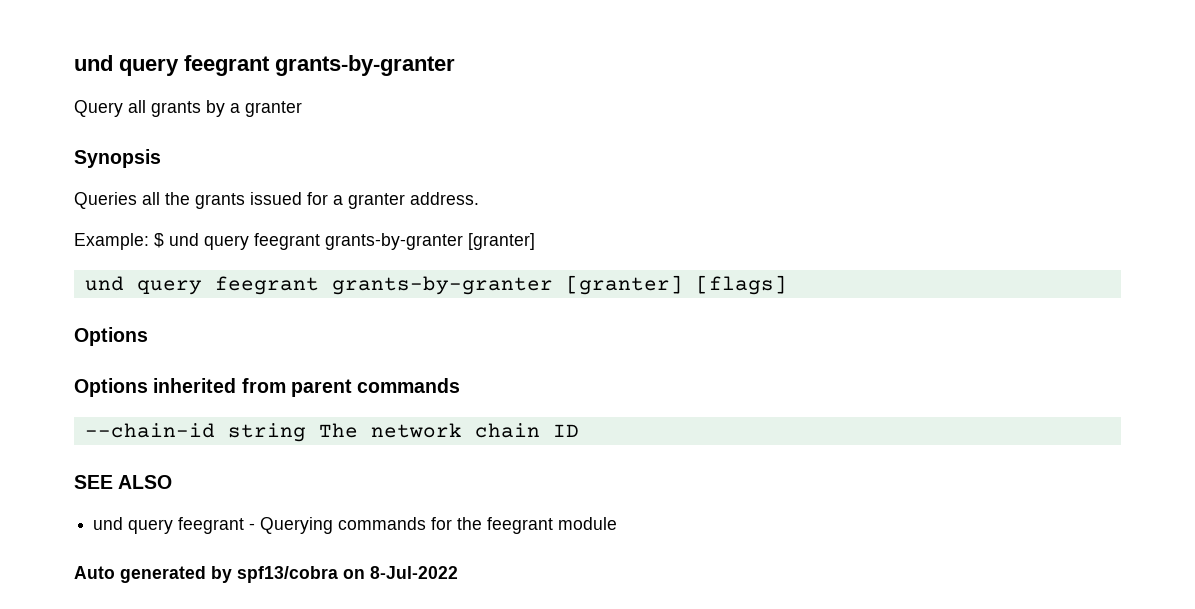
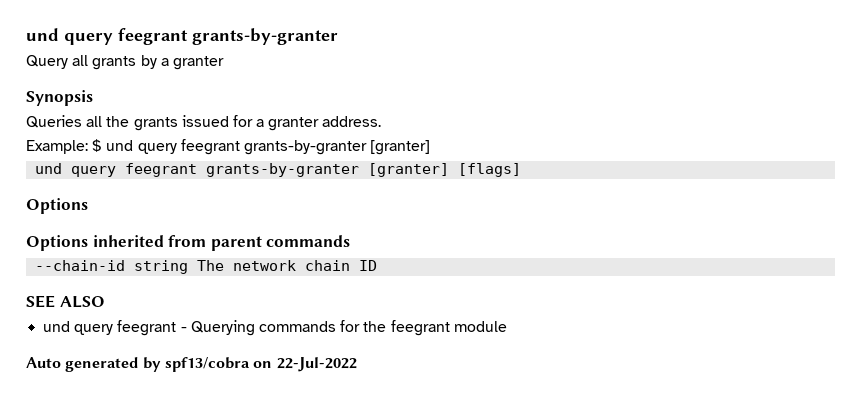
[370,566,458,579] 8-Jul-2022 -> [276,357,357,372] 22-Jul-2022

